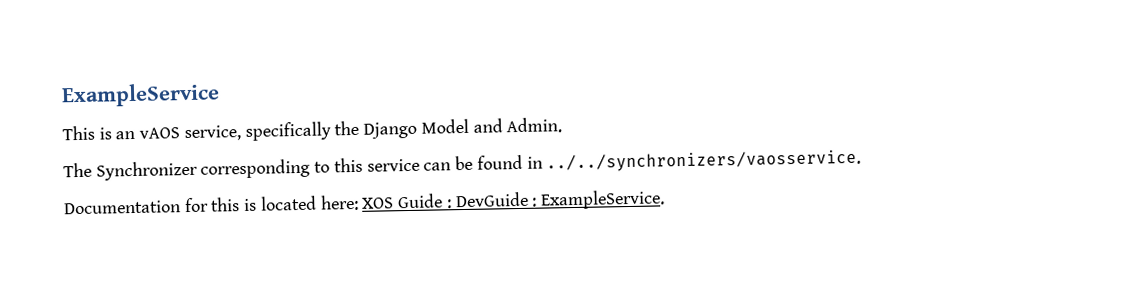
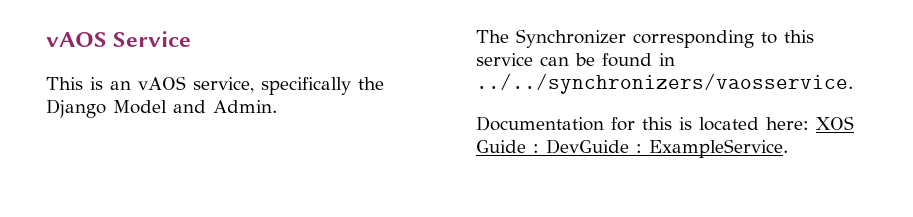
[61,82,220,108] ExampleService -> [46,31,192,47] vAOS Service

